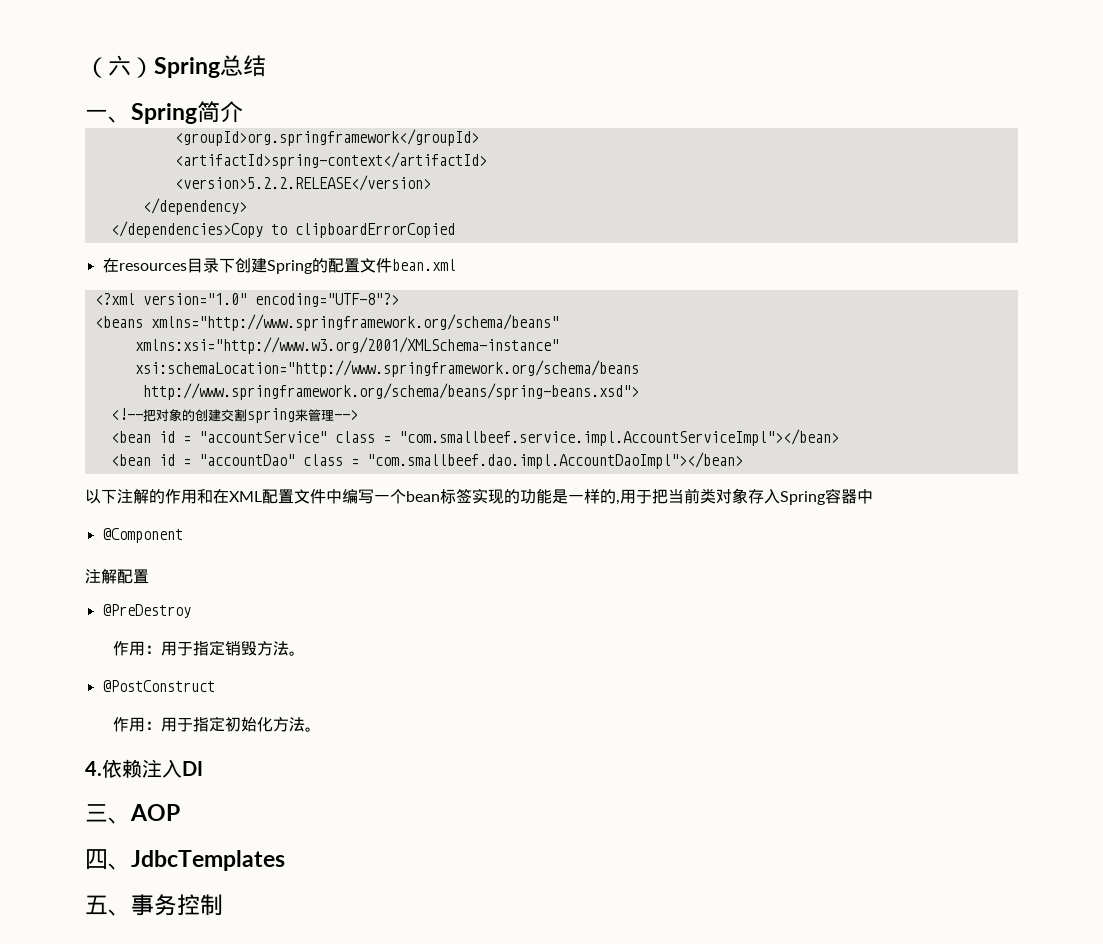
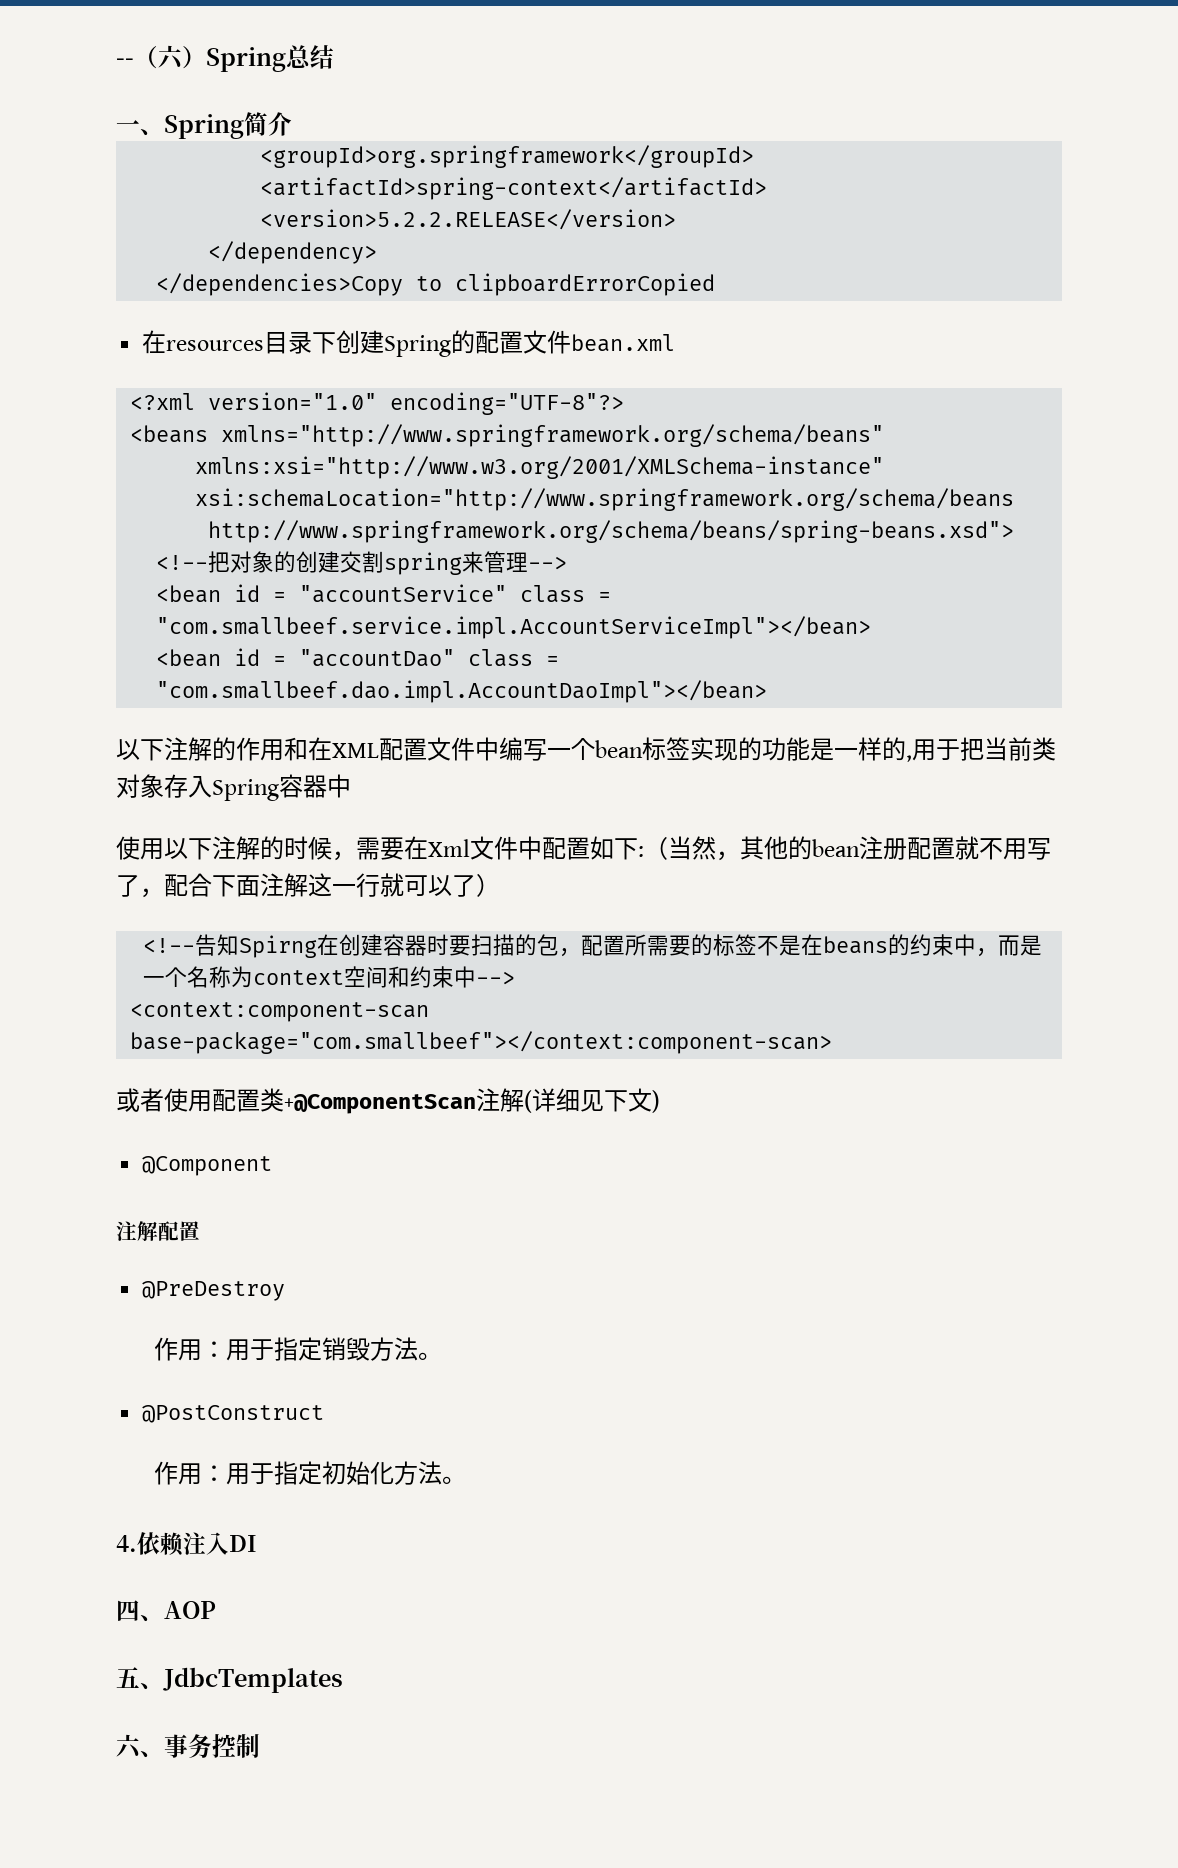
(85, 67) none -> [116,58,134,66] --
(873, 496) none -> [116,836,1051,861] [116,873,500,898] [143,934,1043,958] [143,966,516,988] [130,1002,430,1022] [130,1031,833,1054] [116,1088,660,1114] // 使用以下注解的时候，需要在Xml文件中配置如下:（当然，其他的bean注册配置就不用写了，配合下面注解这一行就可以了） // <!--告知Spirng在创建容器时要扫描的包，配置所需要的标签不是在beans的约束中，而是一个名称为context空间和约束中--> // <context:component-scan base-package="com.smallbeef"></context:component-scan> // 或者使用配置类+@ComponentScan注解(详细见下文)
[85,804,108,822] 三 -> [116,1600,140,1621] 四
[85,849,108,870] 四 -> [116,1667,140,1688] 五
[85,895,108,915] 五 -> [116,1734,142,1759] 六

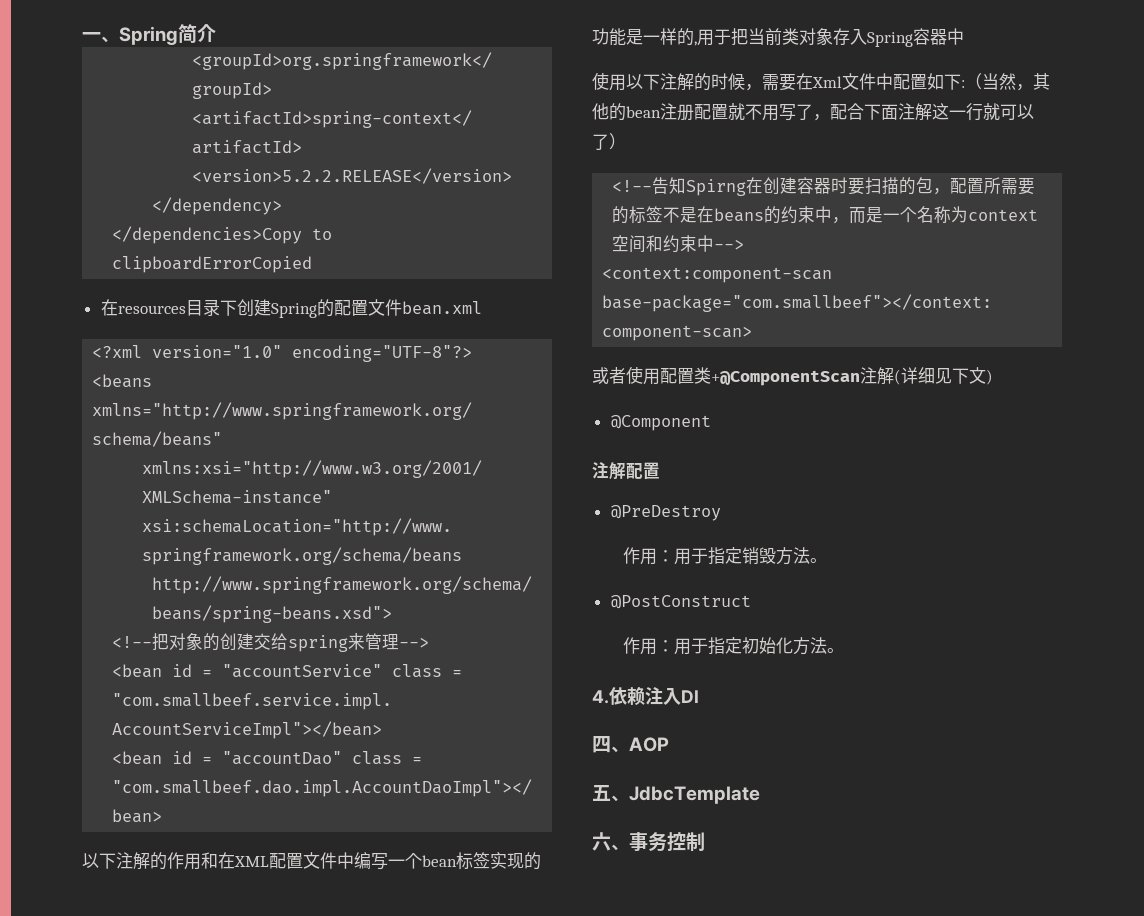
[116,45,334,72] --（六）Spring总结 // -> (82, 36) none
[362,551,385,573] 割 -> [271,633,289,650] 给
[163,1667,343,1693] JdbcTemplates -> [629,786,760,804] JdbcTemplate

